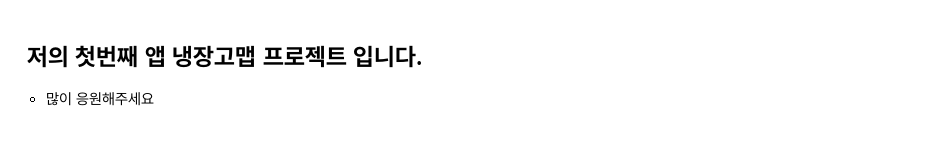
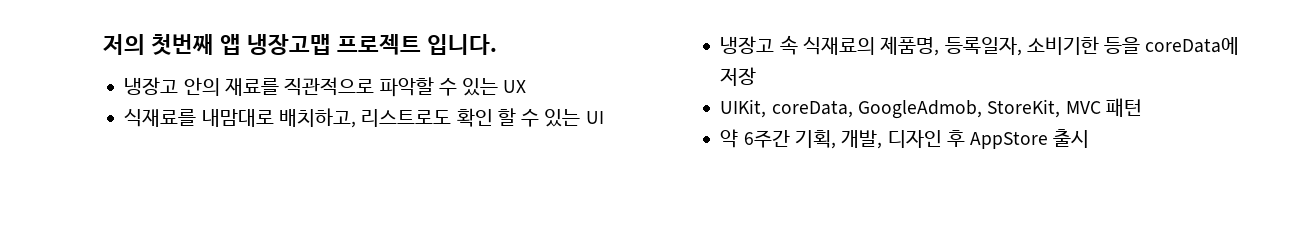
[45,92,154,106] 많이 응원해주세요 -> [124,77,527,97] [124,108,604,128] [720,35,1240,56] [720,67,757,86] [720,98,1142,119] [720,129,1090,149] 냉장고 안의 재료를 직관적으로 파악할 수 있는 UX // 식재료를 내맘대로 배치하고, 리스트로도 확인 할 수 있는 UI // 냉장고 속 식재료의 제품명, 등록일자, 소비기한 등을 coreData에 저장 // UIKit, coreData, GoogleAdmob, StoreKit, MVC 패턴 // 약 6주간 기획, 개발, 디자인 후 AppStore 출시

